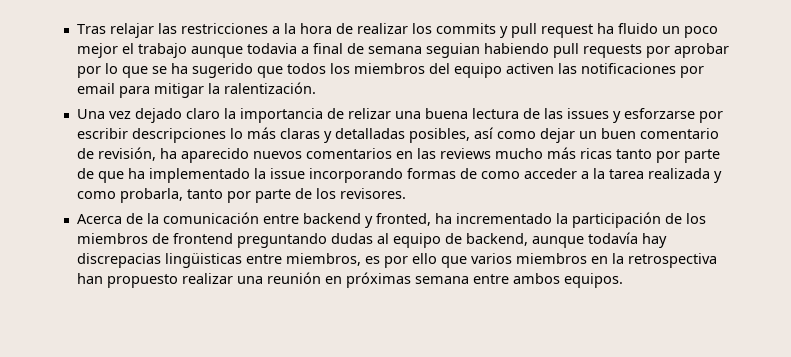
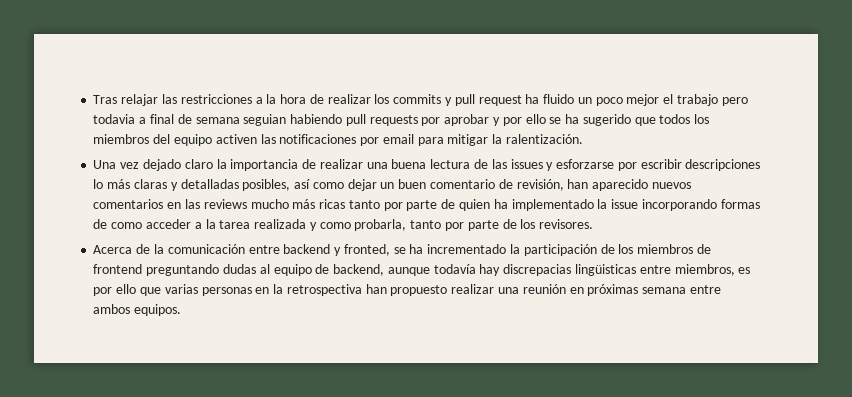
[190,46,243,58] aunque -> [721,97,748,106] pero
[76,63,148,78] por lo que -> [492,114,546,126] y por ello
[347,108,391,119] relizar -> [319,159,363,169] realizar
[159,148,177,159] ha -> [567,179,589,189] han
[97,171,124,183] que -> [458,199,490,211] quien
(431, 219) none -> [393,247,406,254] se
[470,253,587,264] varios miembros -> [164,284,252,296] varias personas

